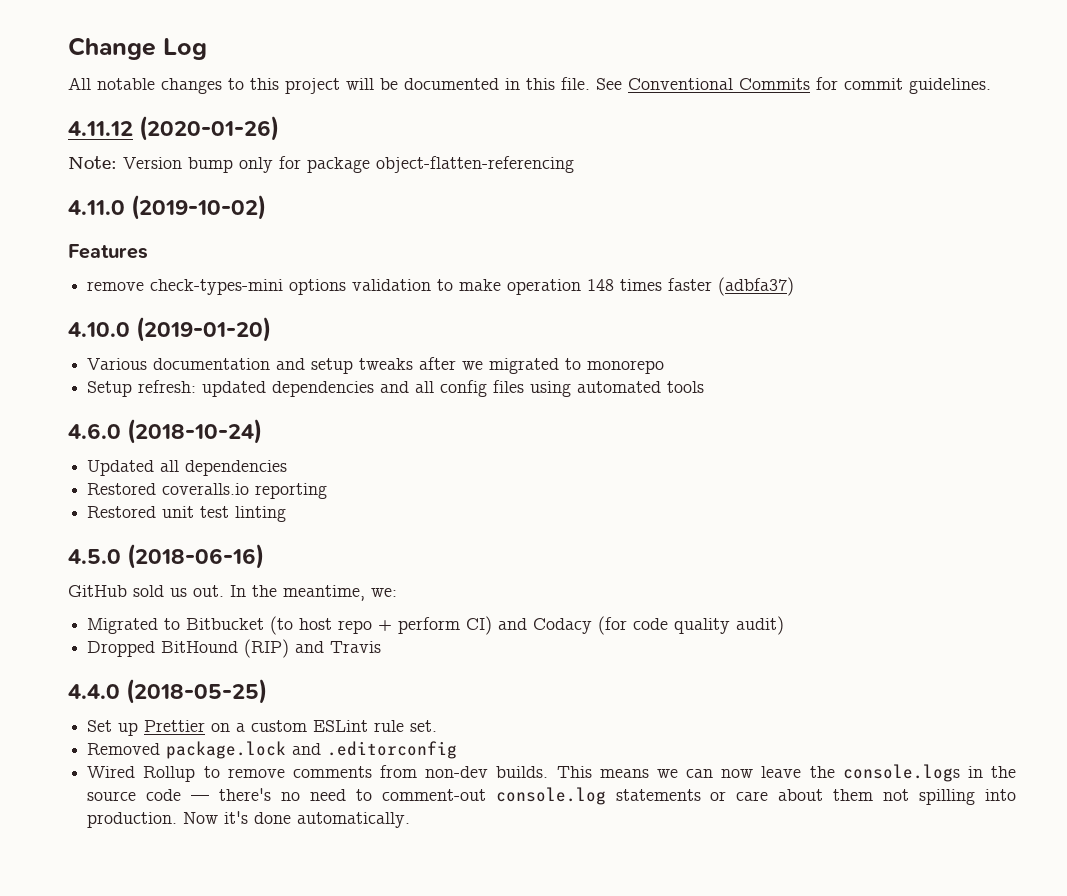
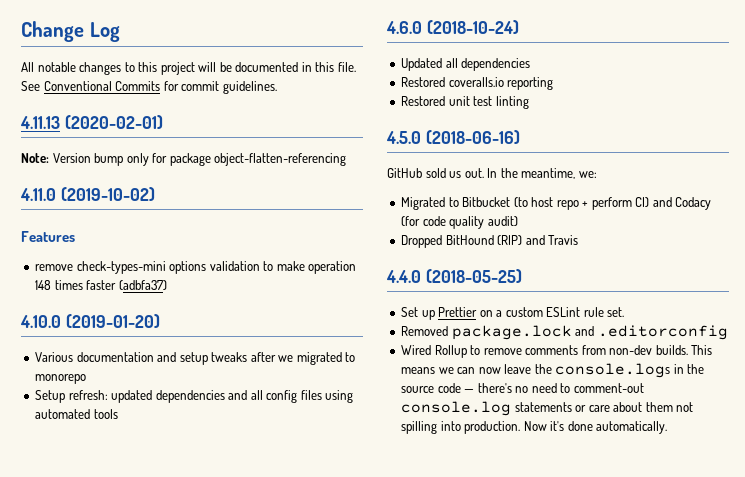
[68,116,280,141] 4.11.12 (2020-01-26) -> [20,115,163,129] 4.11.13 (2020-02-01)

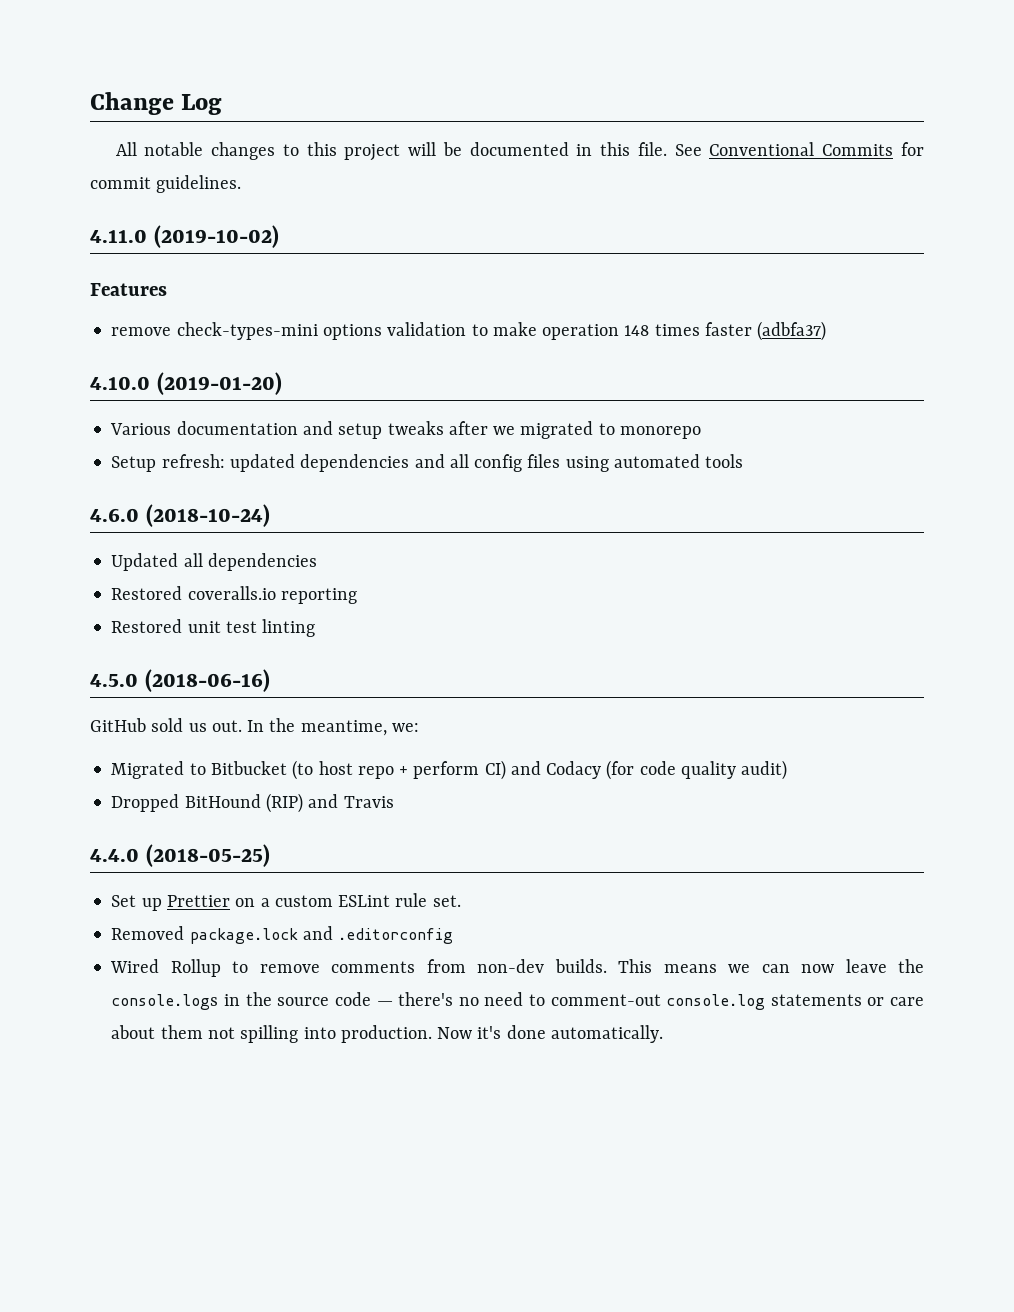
[20,115,163,129] [21,153,347,166] // 4.11.13 (2020-02-01) // Note: Version bump only for package object-flatten-referencing -> (242, 184) none

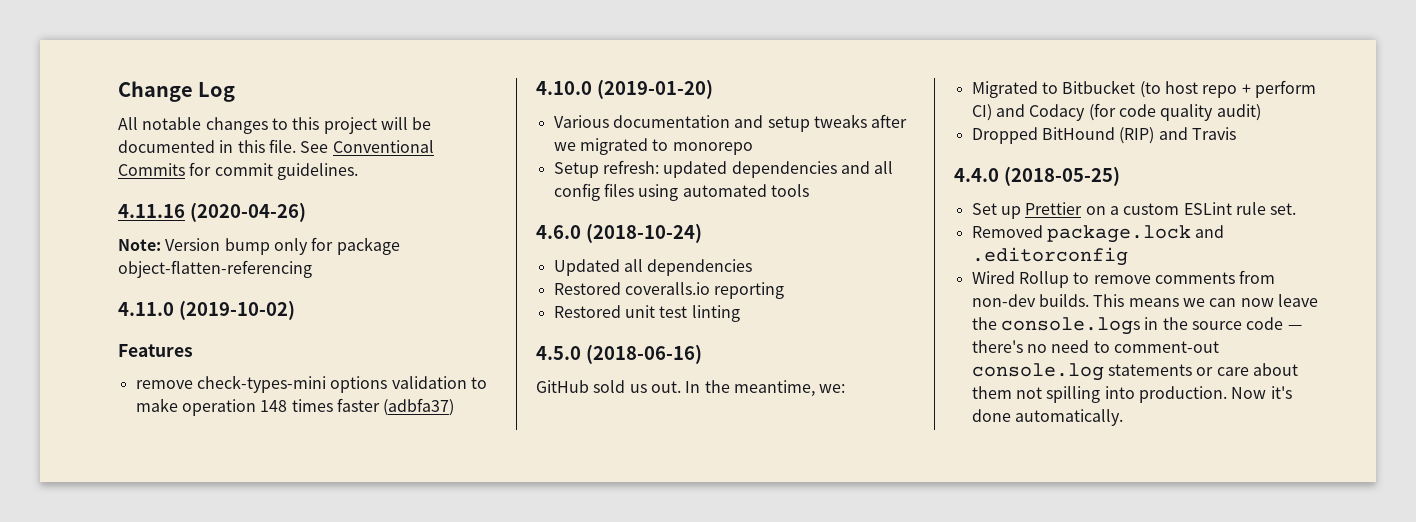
(242, 184) none -> [118,202,306,222] [118,237,400,255] [118,260,312,278] // 4.11.16 (2020-04-26) // Note: Version bump only for package object-flatten-referencing

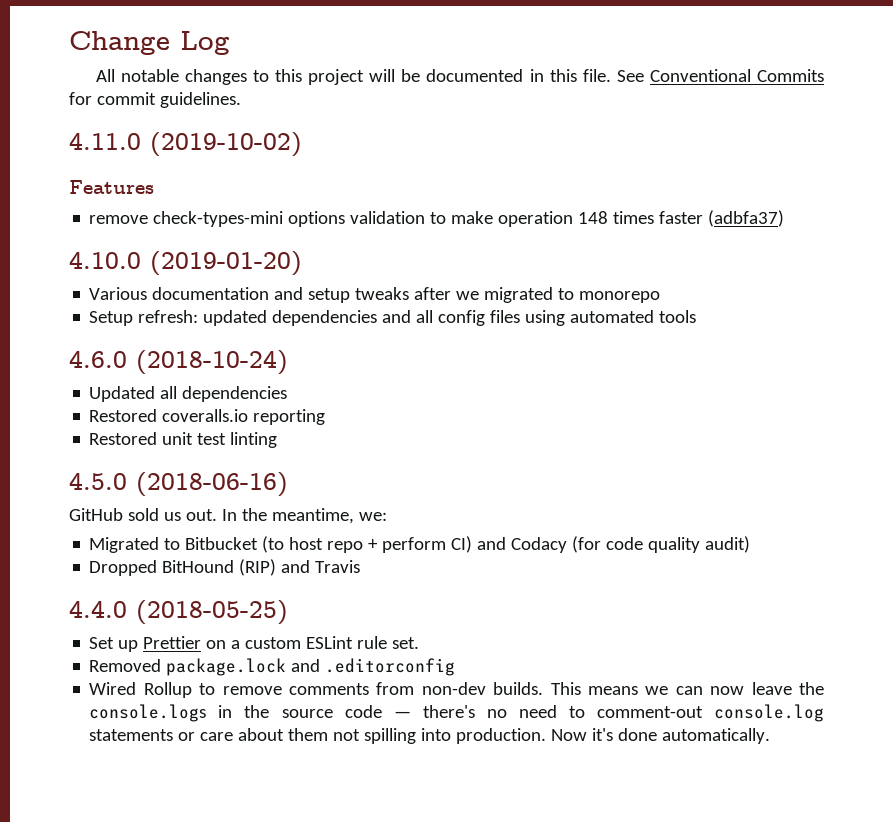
[118,202,306,222] [118,237,400,255] [118,260,312,278] // 4.11.16 (2020-04-26) // Note: Version bump only for package object-flatten-referencing -> (241, 100) none

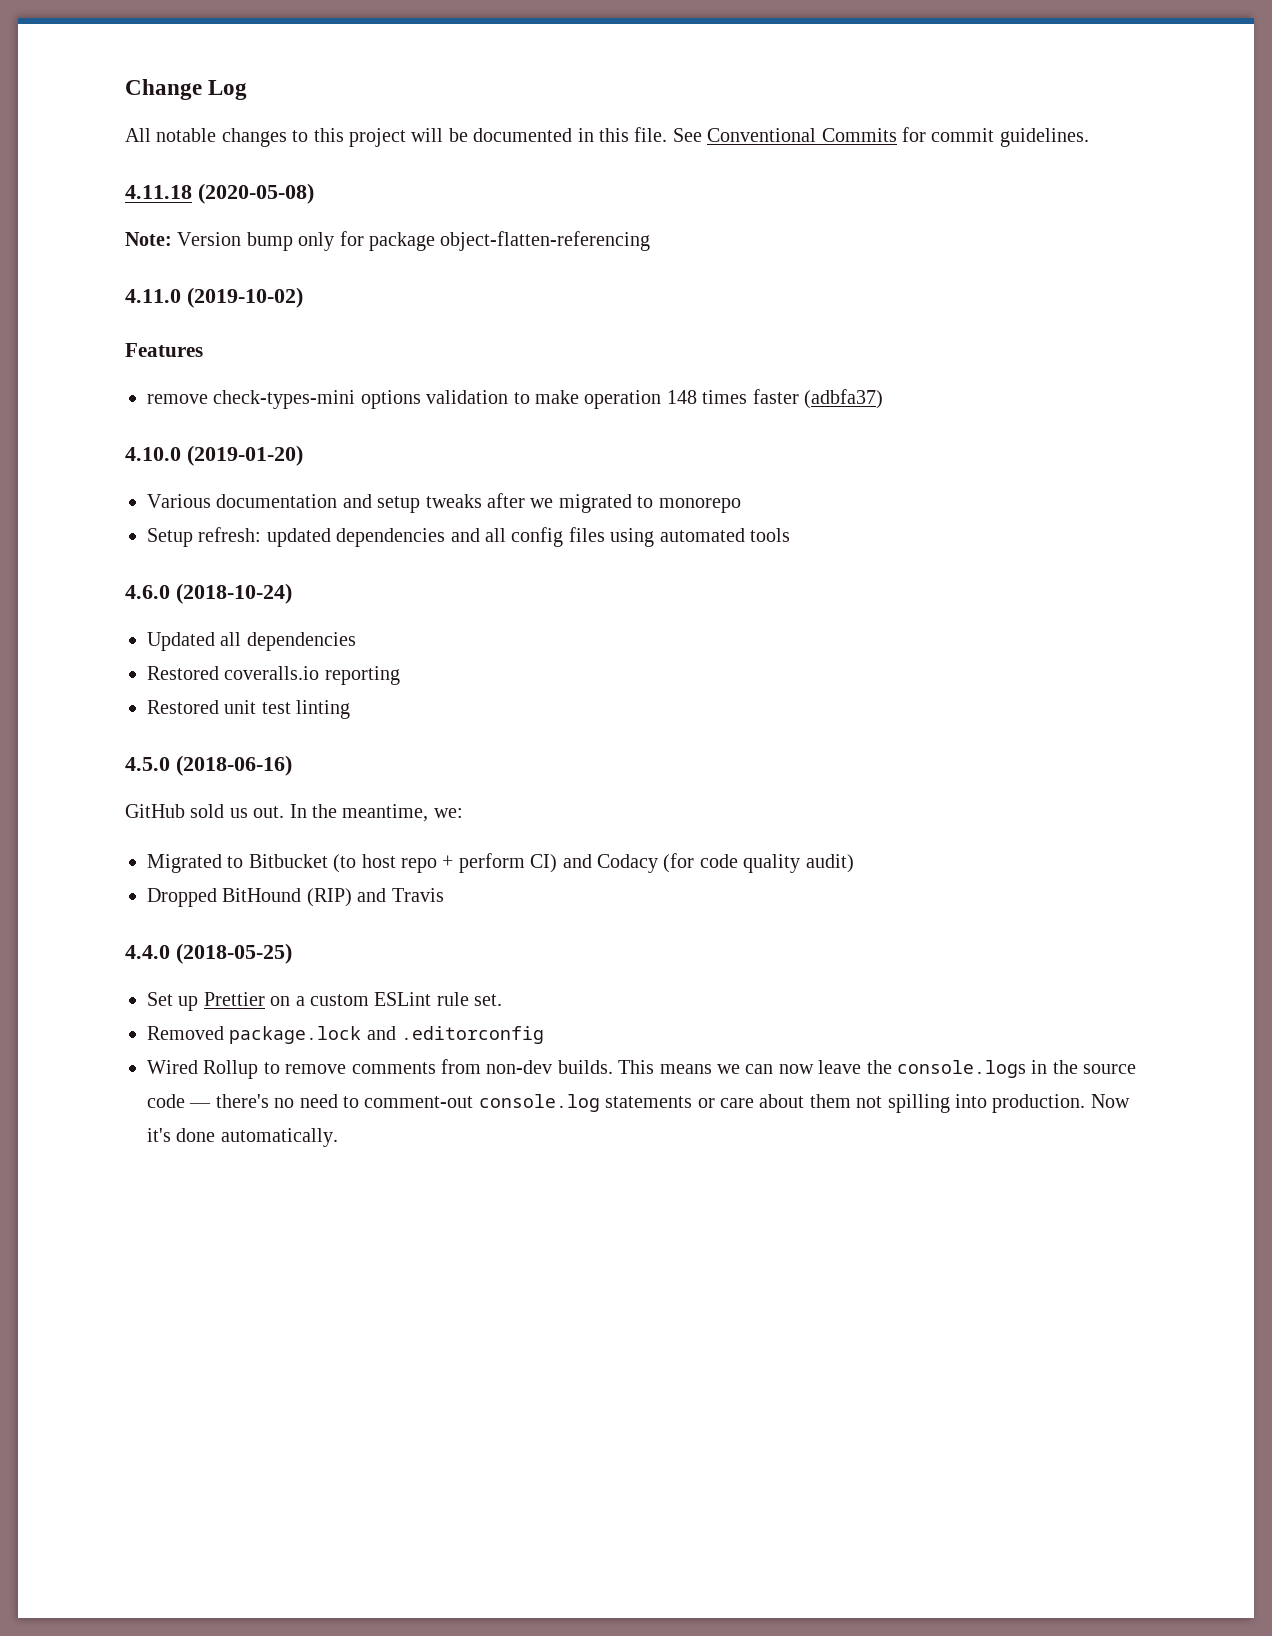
(241, 100) none -> [125,183,314,204] [125,231,651,251] // 4.11.18 (2020-05-08) // Note: Version bump only for package object-flatten-referencing

